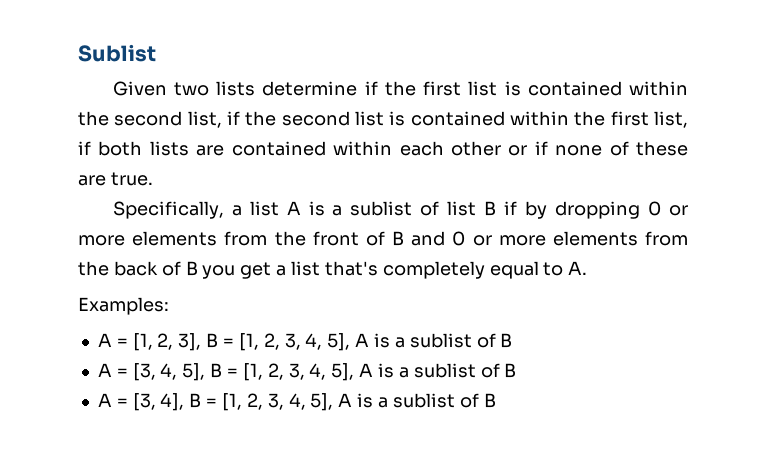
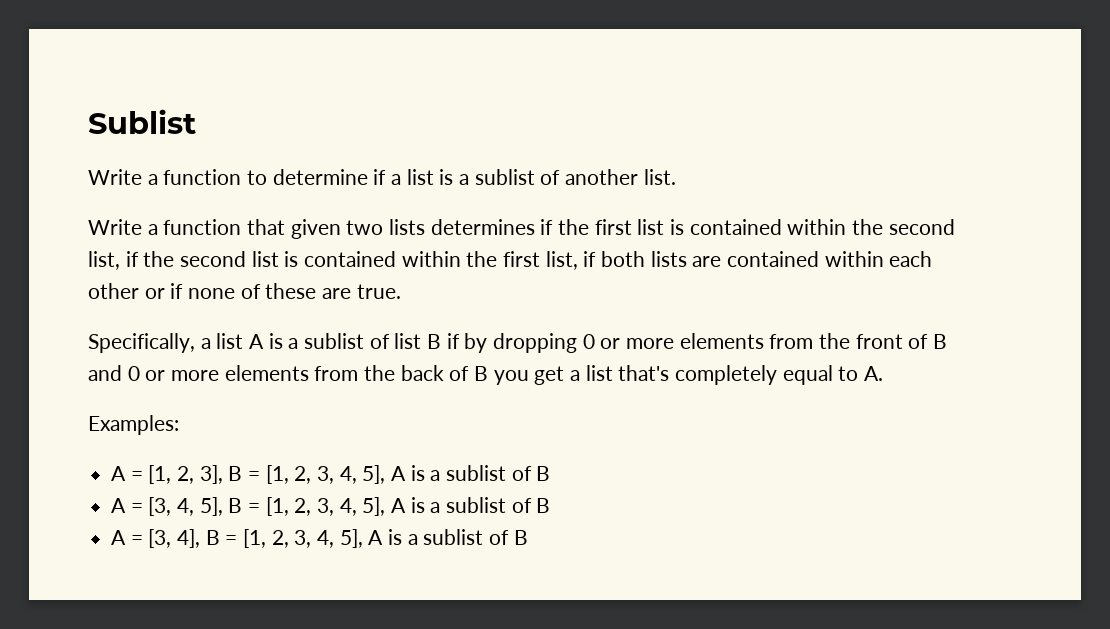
[112,81,167,96] Given -> [88,169,676,185] [88,219,341,239] Write a function to determine if a list is a sublist of another list. // Write a function that given
[262,81,358,96] determine -> [430,219,535,235] determines

